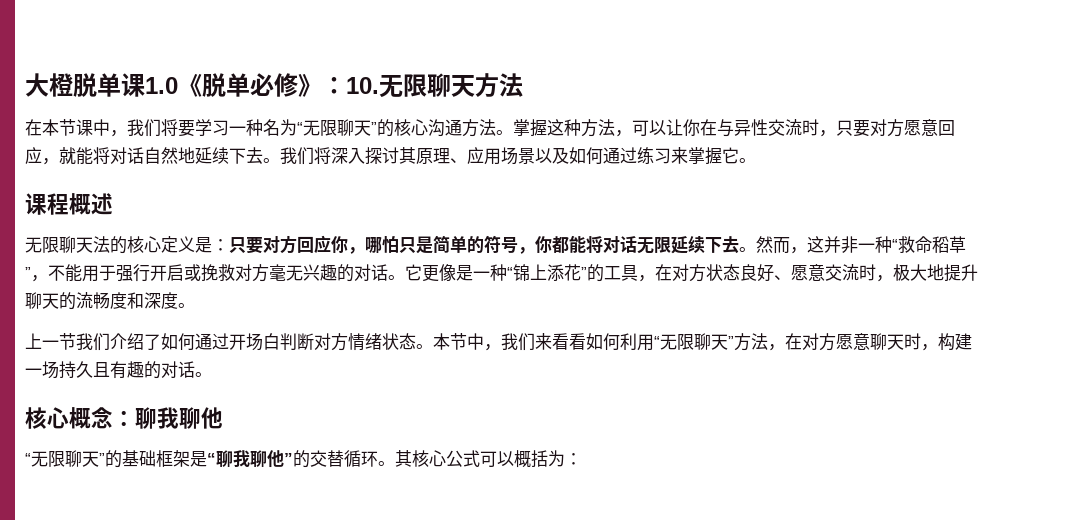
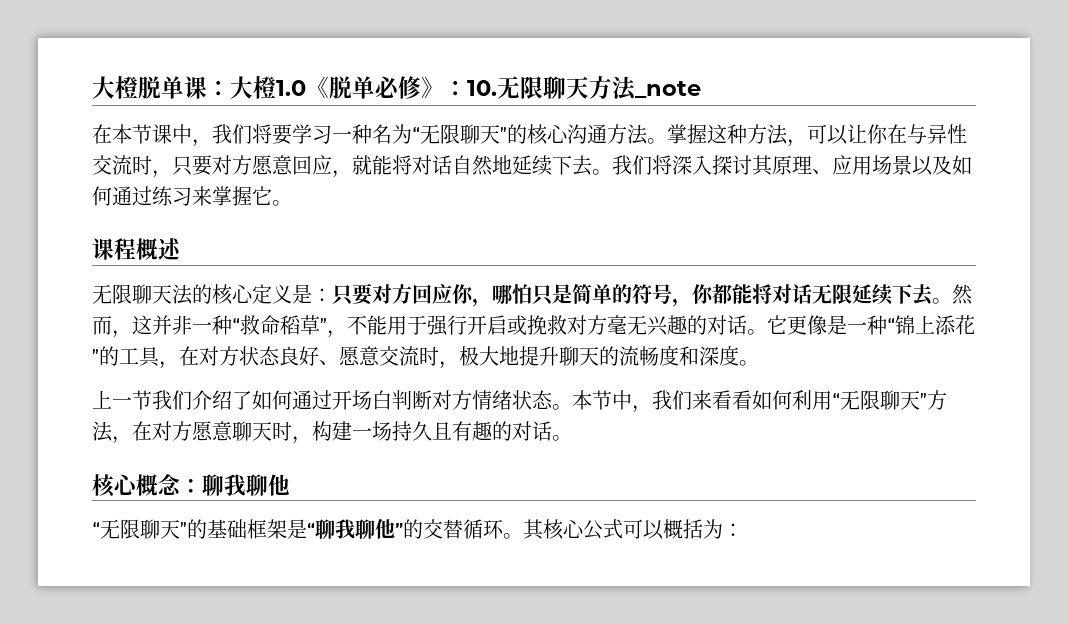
(145, 85) none -> [207,76,276,99] ：大橙
(523, 85) none -> [635,81,701,99] _note

